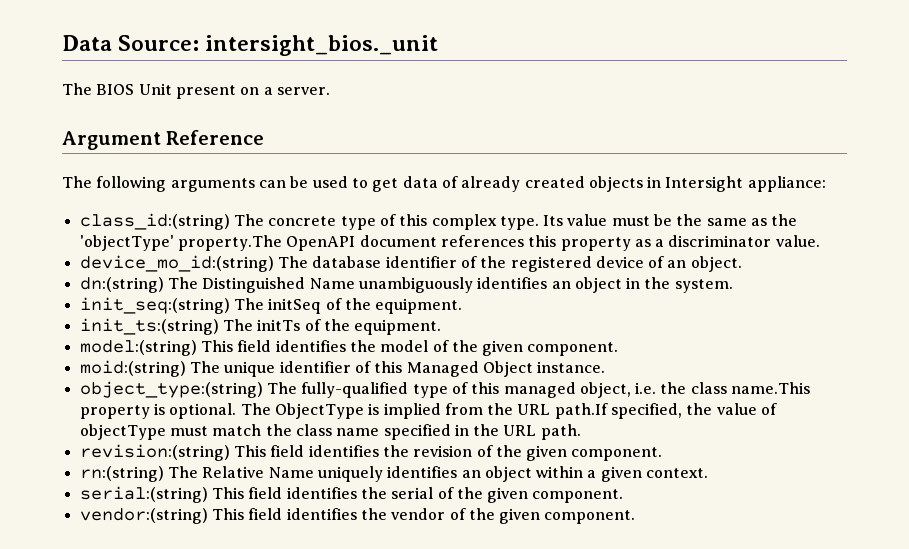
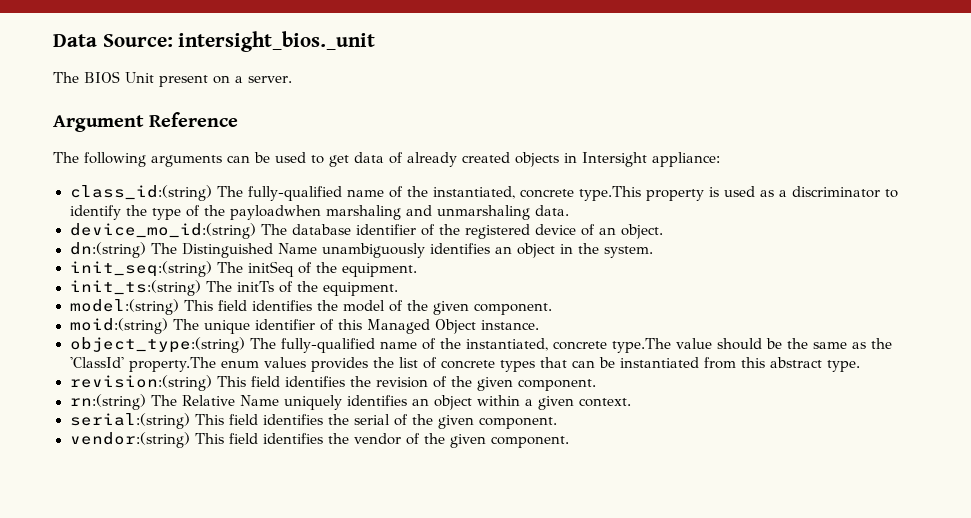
[268,214,798,230] [79,235,820,251] concrete type of this complex type. Its value must be the same as the 'objectType' property.The OpenAPI document references this property as a discriminator value. -> [247,186,898,201] [69,205,569,220] fully-qualified name of the instantiated, concrete type.This property is used as a discriminator to identify the type of the payloadwhen marshaling and unmarshaling data.
[412,382,811,398] [79,403,778,419] [79,424,581,440] type of this managed object, i.e. the class name.This property is optional. The ObjectType is implied from the URL path.If specified, the value of objectType must match the class name specified in the URL path. -> [379,338,892,353] [69,357,861,372] name of the instantiated, concrete type.The value should be the same as the 'ClassId' property.The enum values provides the list of concrete types that can be instantiated from this abstract type.

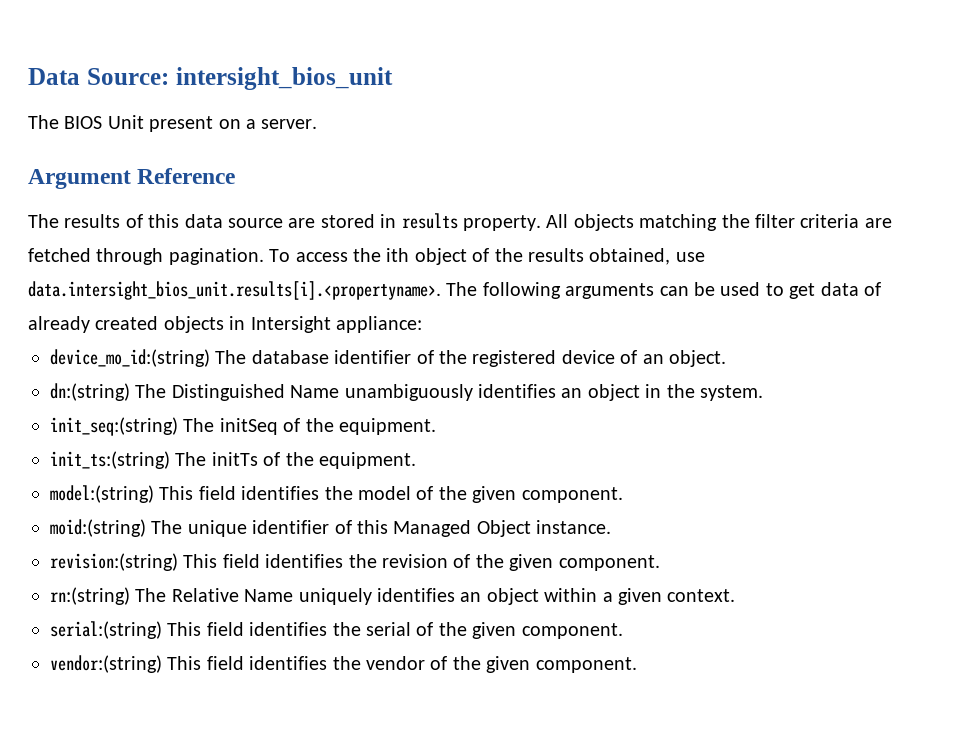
[178,31,376,52] intersight_bios._unit -> [175,67,393,90] intersight_bios_unit
(79, 157) none -> [64,213,892,231] [28,248,705,265] [28,281,478,300] results of this data source are stored in results property. All objects matching the filter criteria are fetched through pagination. To access the ith object of the results obtained, use data.intersight_bios_unit.results[i].<propertyname>. The
[69,185,898,201] [69,205,569,220] // class_id:(string) The fully-qualified name of the instantiated, concrete type.This property is used as a discriminator to identify the type of the payloadwhen marshaling and unmarshaling data. -> (422, 324) none
[69,337,892,353] [69,357,861,372] // object_type:(string) The fully-qualified name of the instantiated, concrete type.The value should be the same as the 'ClassId' property.The enum values provides the list of concrete types that can be instantiated from this abstract type. -> (612, 527) none

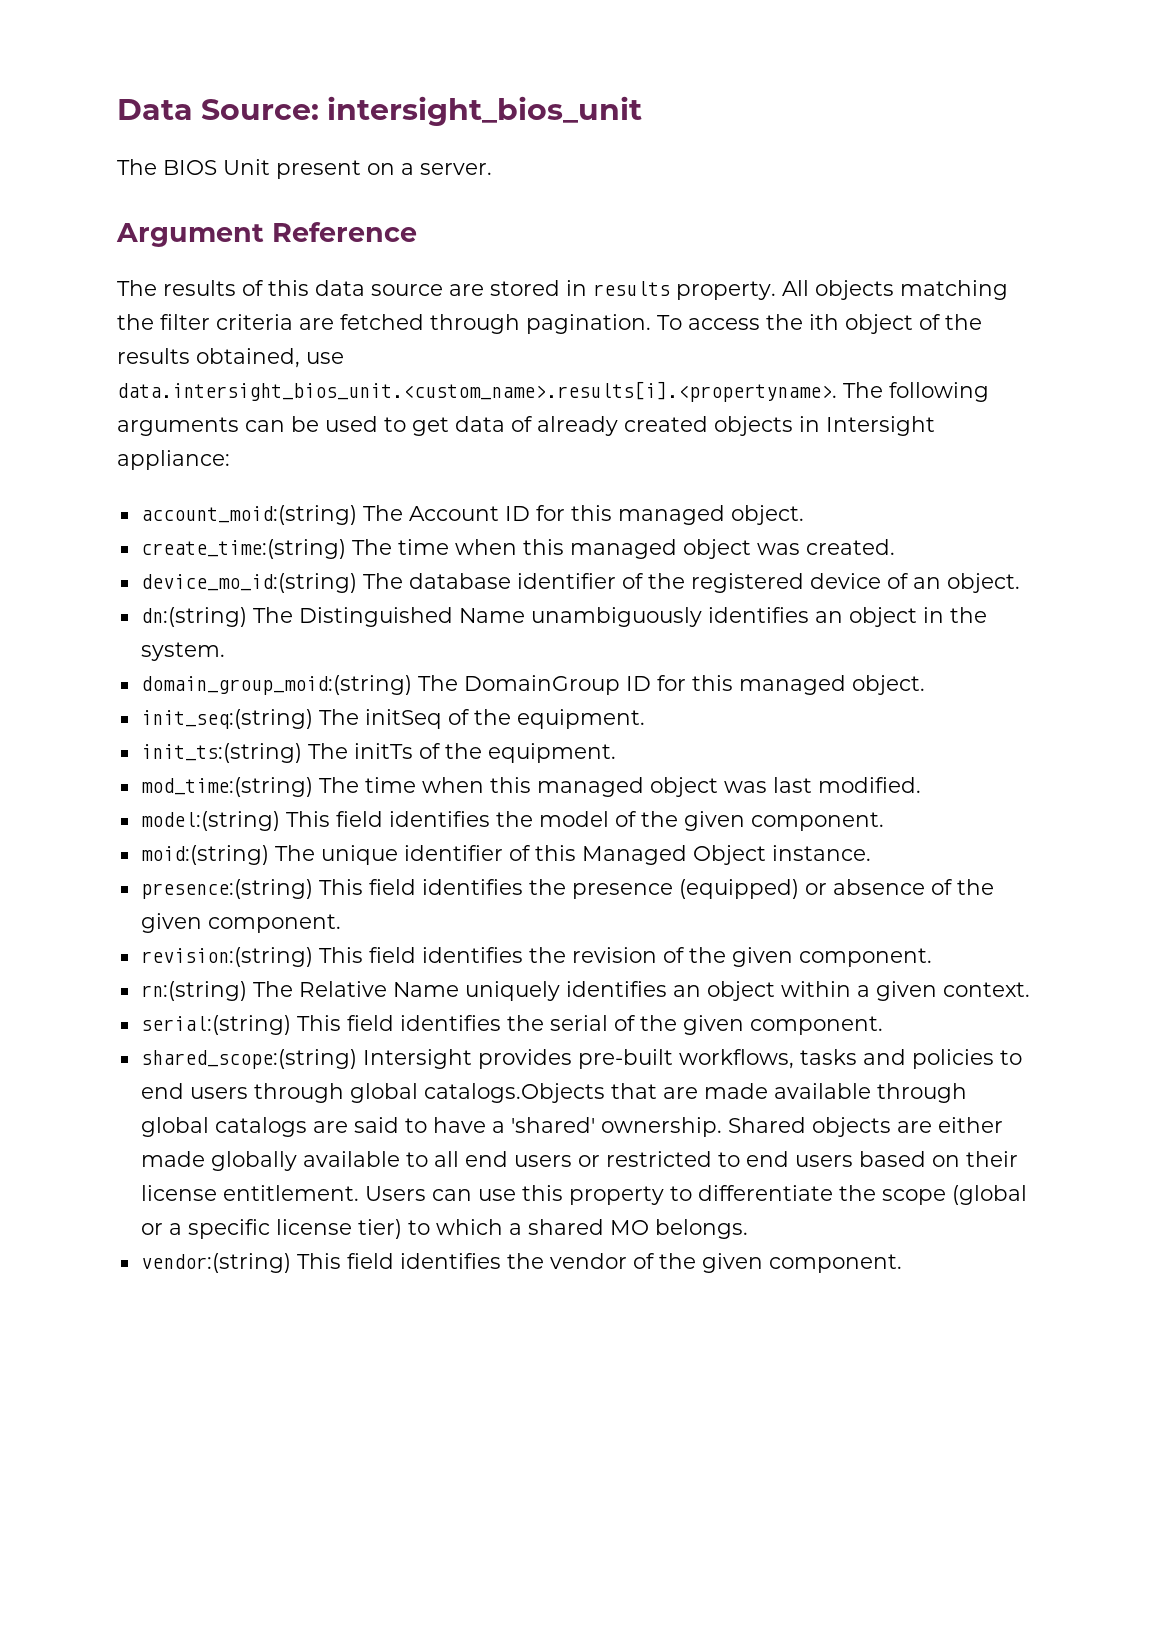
[28,281,441,300] data.intersight_bios_unit.results[i].<propertyname>. -> [117,381,837,402] data.intersight_bios_unit.<custom_name>.results[i].<propertyname>.
(422, 324) none -> [140,505,804,525] [140,539,895,559] // account_moid:(string) The Account ID for this managed object. // create_time:(string) The time when this managed object was created.
(763, 393) none -> [140,675,925,695] // domain_group_moid:(string) The DomainGroup ID for this managed object.
(416, 460) none -> [140,777,921,797] // mod_time:(string) The time when this managed object was last modified.
(612, 527) none -> [140,879,994,899] [140,913,341,933] // presence:(string) This field identifies the presence (equipped) or absence of the given component.
(623, 631) none -> [140,1049,1022,1069] [140,1083,967,1103] [140,1117,1003,1137] [140,1151,1018,1171] [140,1185,1027,1205] [140,1219,748,1239] // shared_scope:(string) Intersight provides pre-built workflows, tasks and policies to end users through global catalogs.Objects that are made available through global catalogs are said to have a 'shared' ownership. Shared objects are either made globally available to all end users or restricted to end users based on their license entitlement. Users can use this property to differentiate the scope (global or a specific license tier) to which a shared MO belongs.

